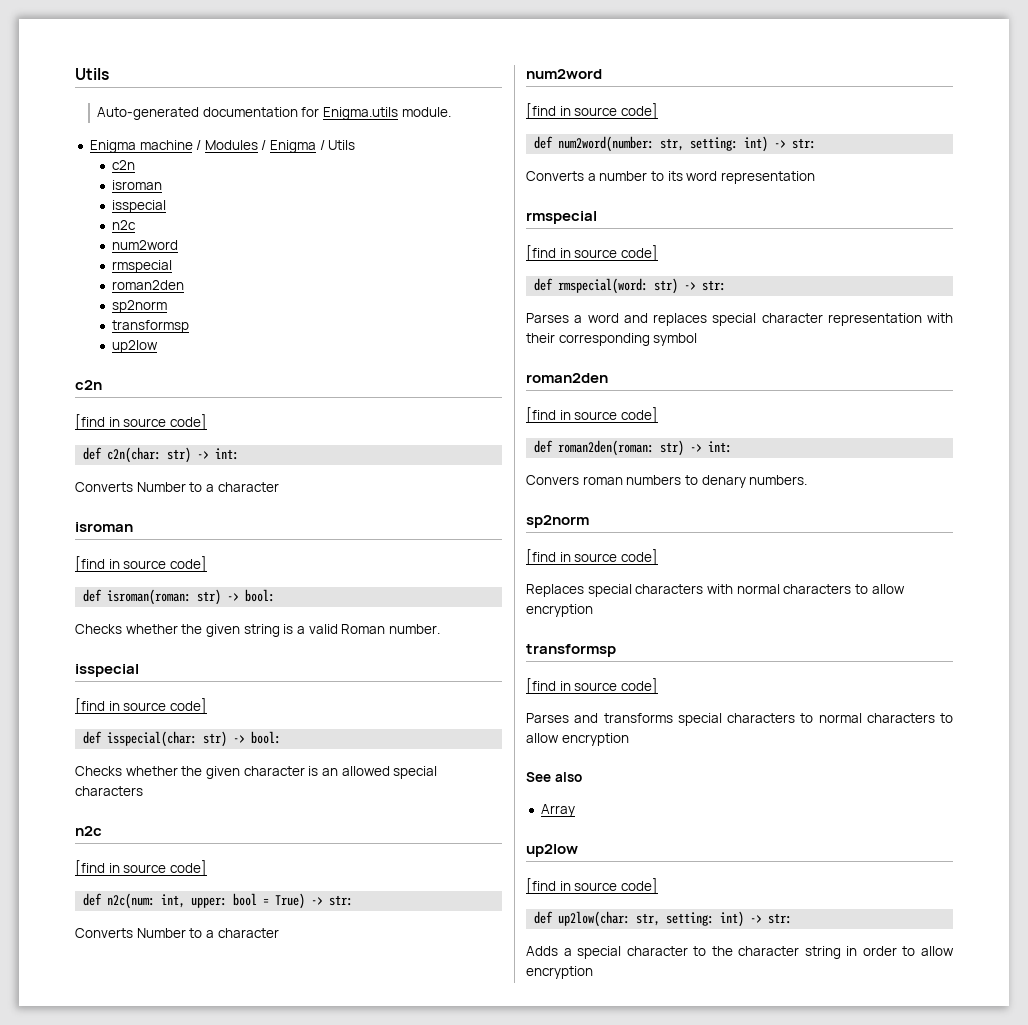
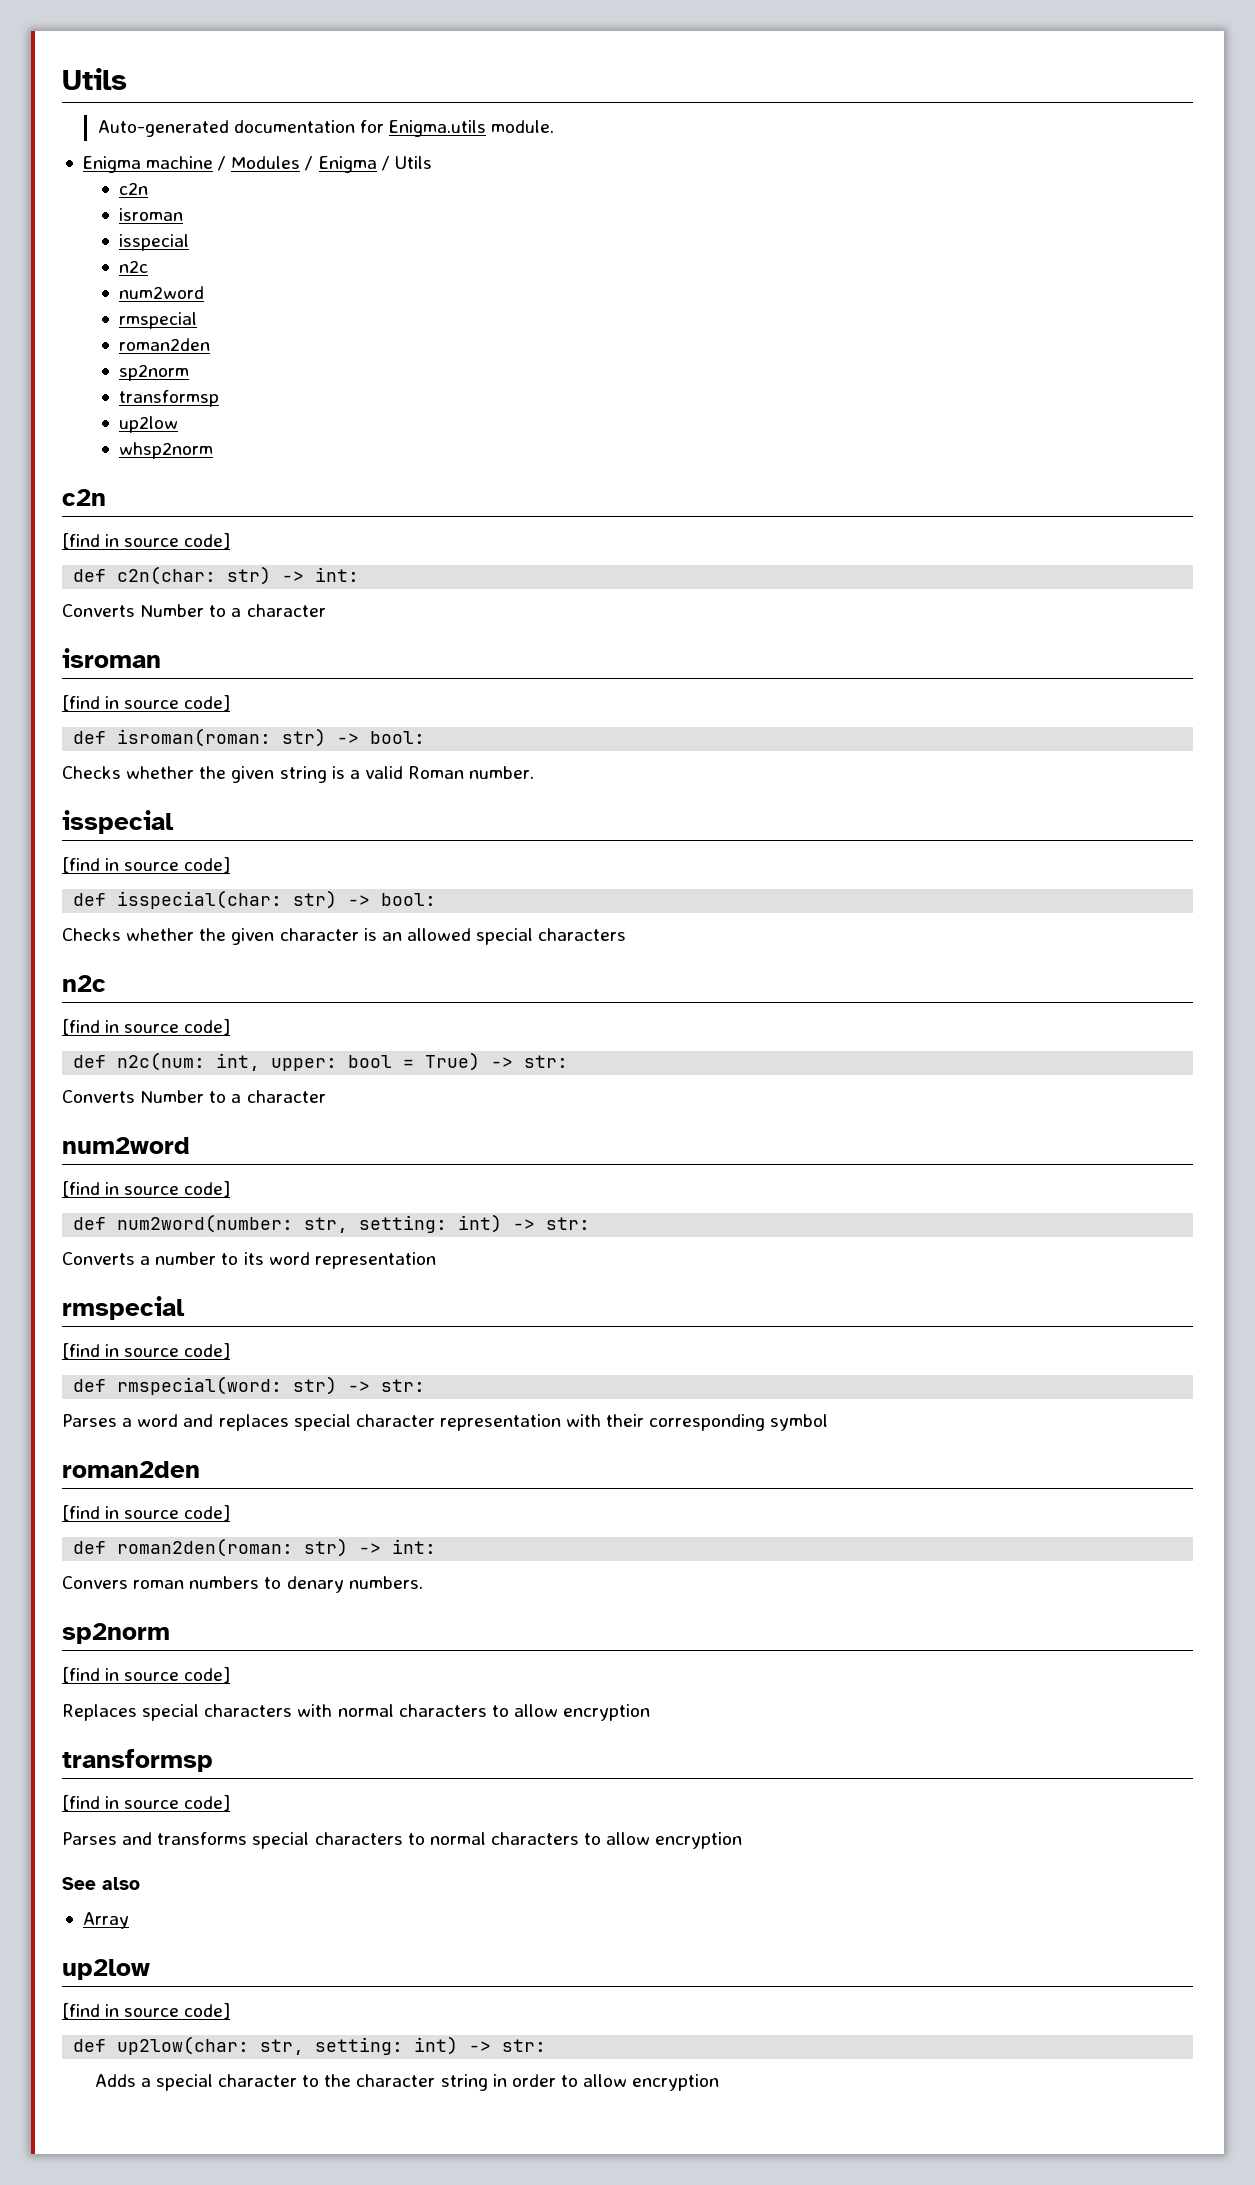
(158, 346) none -> [118,442,213,459] // whsp2norm

